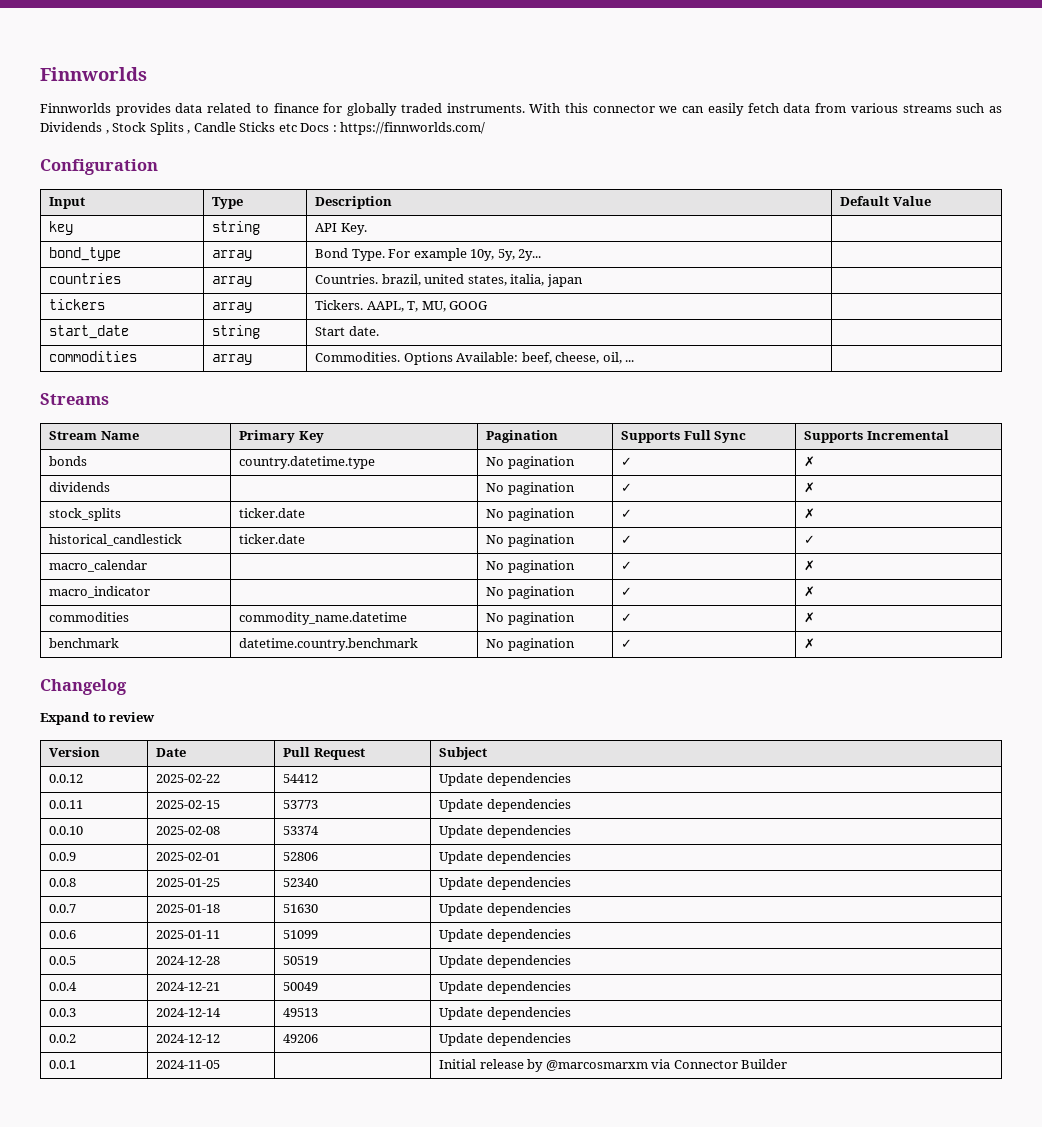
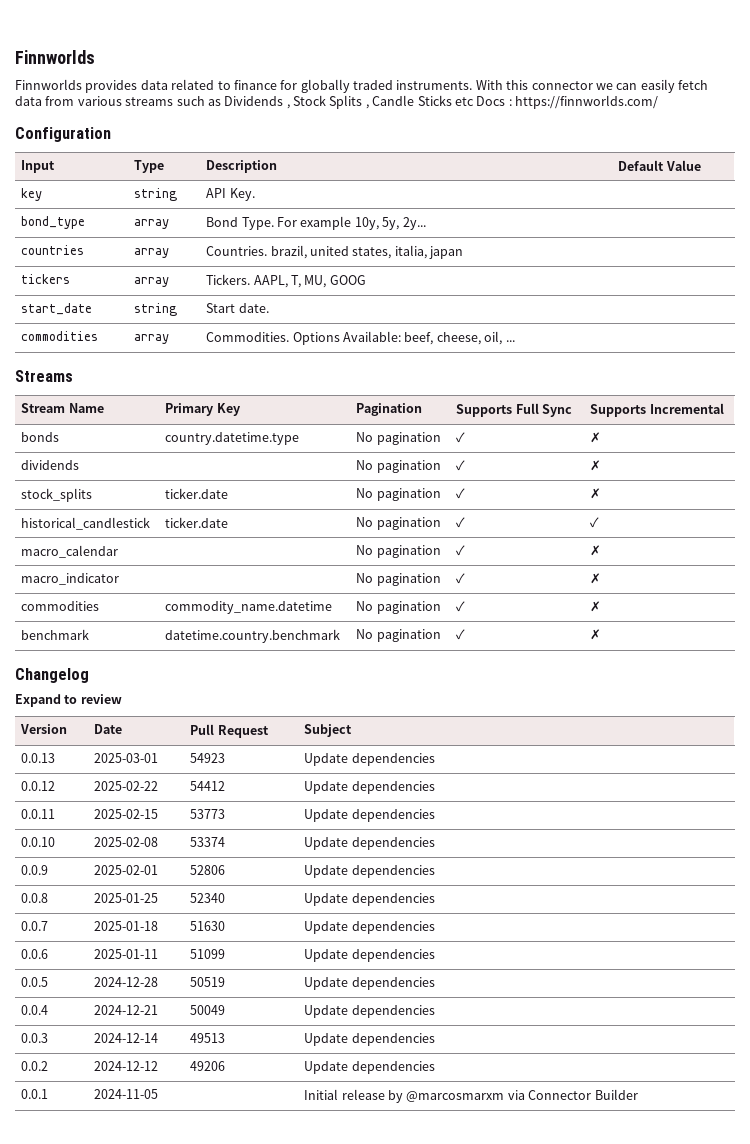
(488, 753) none -> [21,753,56,763] [94,753,159,763] [190,753,226,763] [304,753,435,766] // 0.0.13 | 2025-03-01 | 54923 | Update dependencies

